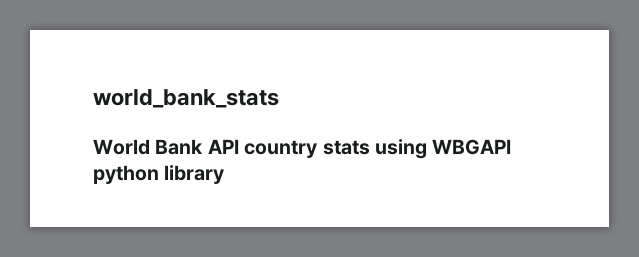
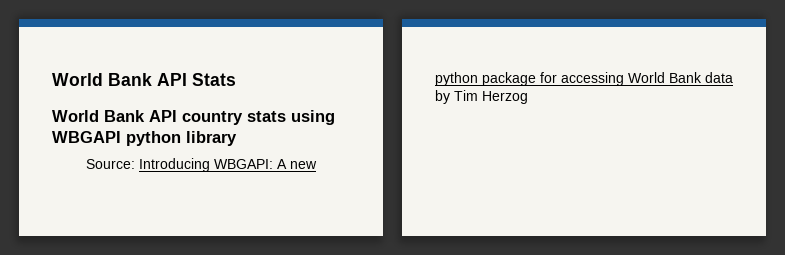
[93,89,279,108] world_bank_stats -> [52,73,236,86] World Bank API Stats
(225, 174) none -> [85,158,317,172] [435,72,733,86] [435,90,528,104] // Source: Introducing WBGAPI: A new python package for accessing World Bank data by Tim Herzog

